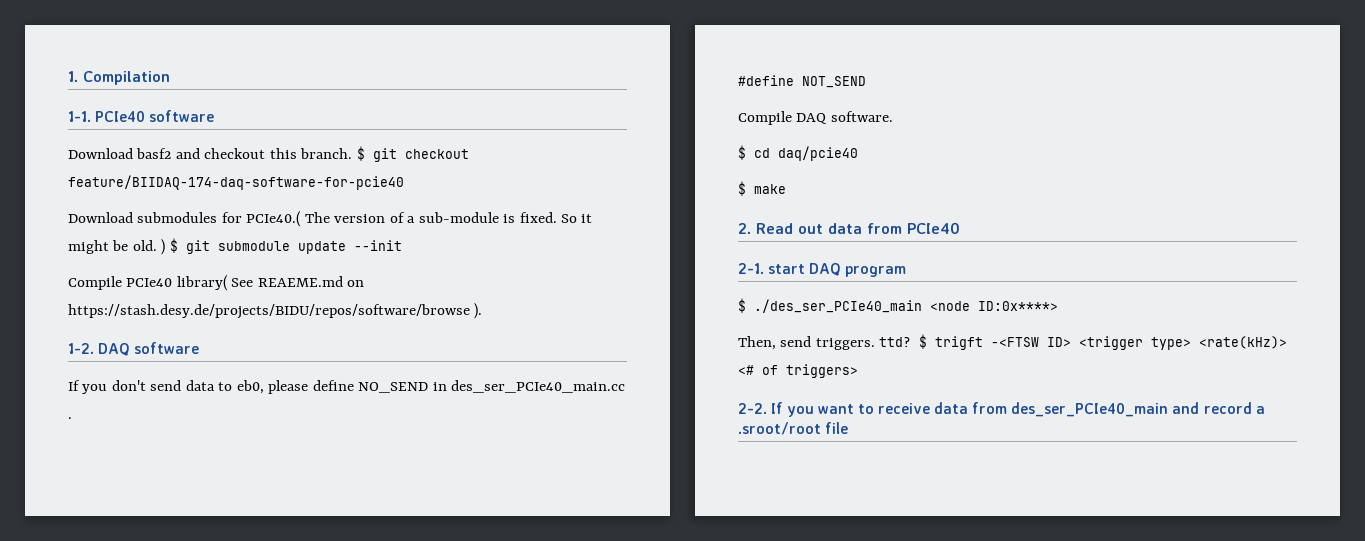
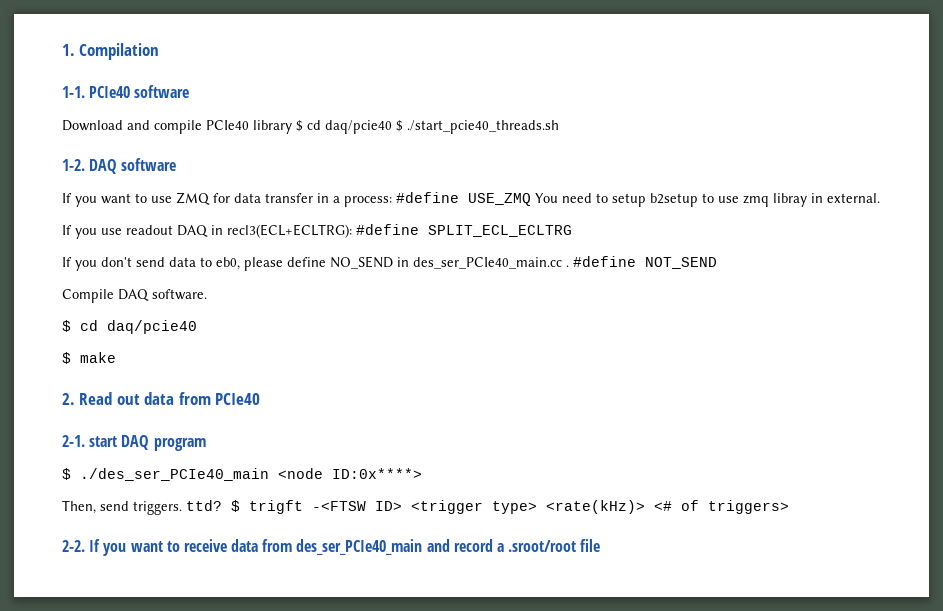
[136,146,469,162] [68,175,404,190] [68,211,593,227] [68,238,402,255] [68,275,365,291] [68,303,483,319] [68,342,200,356] basf2 and checkout this branch. $ git checkout feature/BIIDAQ-174-daq-software-for-pcie40 // Download submodules for PCIe40.( The version of a sub-module is fixed. So it might be old. ) $ git submodule update --init // Compile PCIe40 library( See REAEME.md on https://stash.desy.de/projects/BIDU/repos/software/browse ). // 1-2. DAQ software -> [127,120,559,134] [62,158,177,174] [62,192,880,207] [62,224,572,239] and compile PCIe40 library $ cd daq/pcie40 $ ./start_pcie40_threads.sh // 1-2. DAQ software // If you want to use ZMQ for data transfer in a process: #define USE_ZMQ You need to setup b2setup to use zmq libray in external. // If you use readout DAQ in recl3(ECL+ECLTRG): #define SPLIT_ECL_ECLTRG
(72, 418) // -> (569, 266) none

